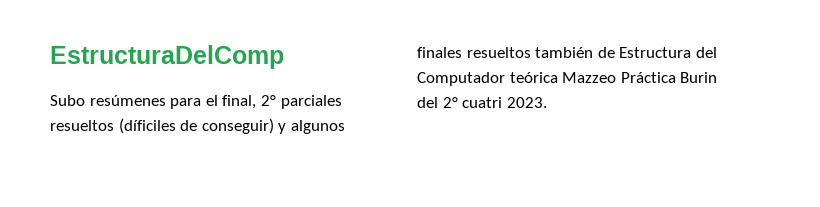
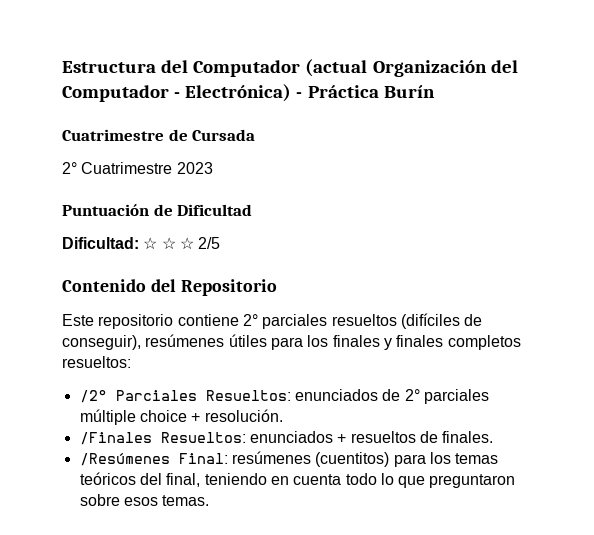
[50,45,284,69] [50,95,342,109] [50,118,345,134] [417,47,717,58] [417,72,718,86] [417,97,547,108] EstructuraDelComp // Subo resúmenes para el final, 2° parciales resueltos (díficiles de conseguir) y algunos finales resueltos también de Estructura del Computador teórica Mazzeo Práctica Burin del 2° cuatri 2023. -> [62,59,518,77] [62,84,435,102] [62,129,256,141] [62,162,213,174] [62,204,253,216] [62,237,221,250] [62,279,277,296] [62,313,483,329] [62,334,521,350] [62,356,131,368] [79,389,489,404] [79,409,283,425] [79,431,494,445] [79,451,499,467] [79,472,516,488] [79,494,210,506] Estructura del Computador (actual Organización del Computador - Electrónica) - Práctica Burín // Cuatrimestre de Cursada // 2° Cuatrimestre 2023 // Puntuación de Dificultad // Dificultad: ☆ ☆ ☆ 2/5 // Contenido del Repositorio // Este repositorio contiene 2° parciales resueltos (difíciles de conseguir), resúmenes útiles para los finales y finales completos resueltos: // /2° Parciales Resueltos: enunciados de 2° parciales múltiple choice + resolución. // /Finales Resueltos: enunciados + resueltos de finales. // /Resúmenes Final: resúmenes (cuentitos) para los temas teóricos del final, teniendo en cuenta todo lo que preguntaron sobre esos temas.

